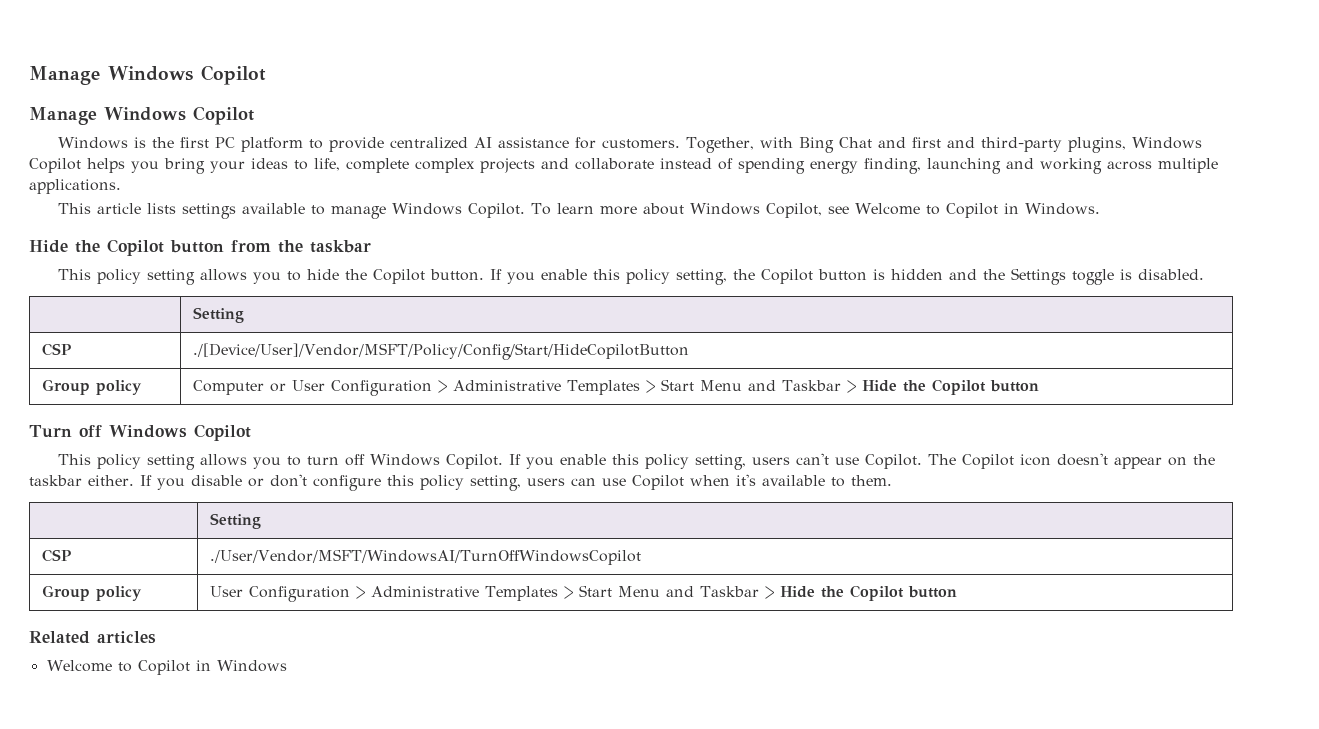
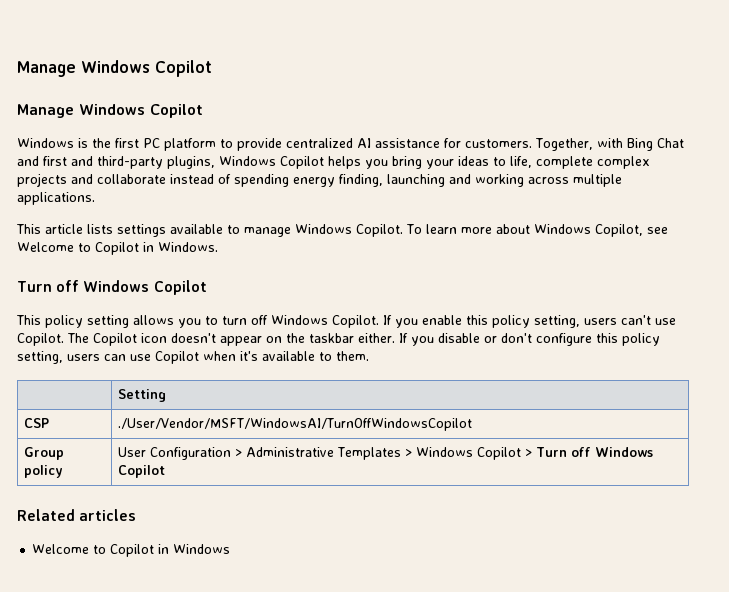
[29,239,371,256] [57,268,1204,285] [192,307,244,323] [41,343,71,356] [192,343,689,360] [41,379,142,395] [192,379,1039,396] // Hide the Copilot button from the taskbar // This policy setting allows you to hide the Copilot button. If you enable this policy setting, the Copilot button is hidden and the Settings toggle is disabled. // | Setting // CSP | ./[Device/User]/Vendor/MSFT/Policy/Config/Start/HideCopilotButton // Group policy | Computer or User Configuration > Administrative Templates > Start Menu and Taskbar > Hide the Copilot button -> (218, 247) none
[578,585,957,601] Start Menu and Taskbar > Hide the Copilot button -> [415,447,653,460] [117,465,165,478] Windows Copilot > Turn off Windows Copilot

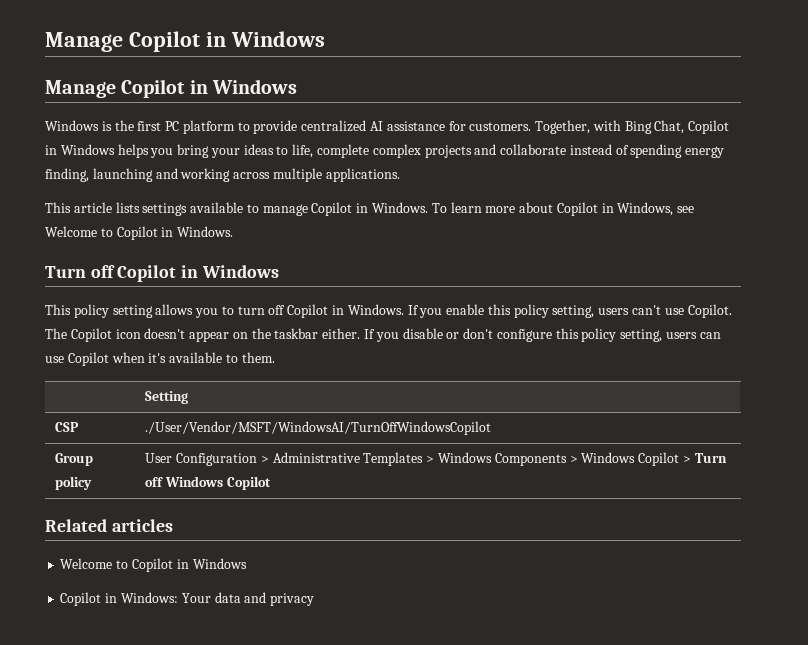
[17,60,212,77] [17,104,203,118] Manage Windows Copilot // Manage Windows Copilot -> [45,31,325,52] [45,79,297,98] Manage Copilot in Windows // Manage Copilot in Windows
[656,138,684,148] [17,156,324,169] Chat and first and third-party plugins, Windows Copilot -> [654,120,730,134] [45,144,115,155] Chat, Copilot in Windows
[295,224,403,237] Windows Copilot. -> [311,202,429,216] Copilot in Windows.
[533,224,643,237] Windows Copilot, -> [556,202,674,216] Copilot in Windows,
[83,280,207,295] Windows Copilot -> [117,265,279,282] Copilot in Windows
[271,315,379,328] Windows Copilot. -> [287,304,404,318] Copilot in Windows.
(473, 452) none -> [494,452,636,466] Components > Windows
(231, 549) none -> [60,592,315,606] // Copilot in Windows: Your data and privacy

